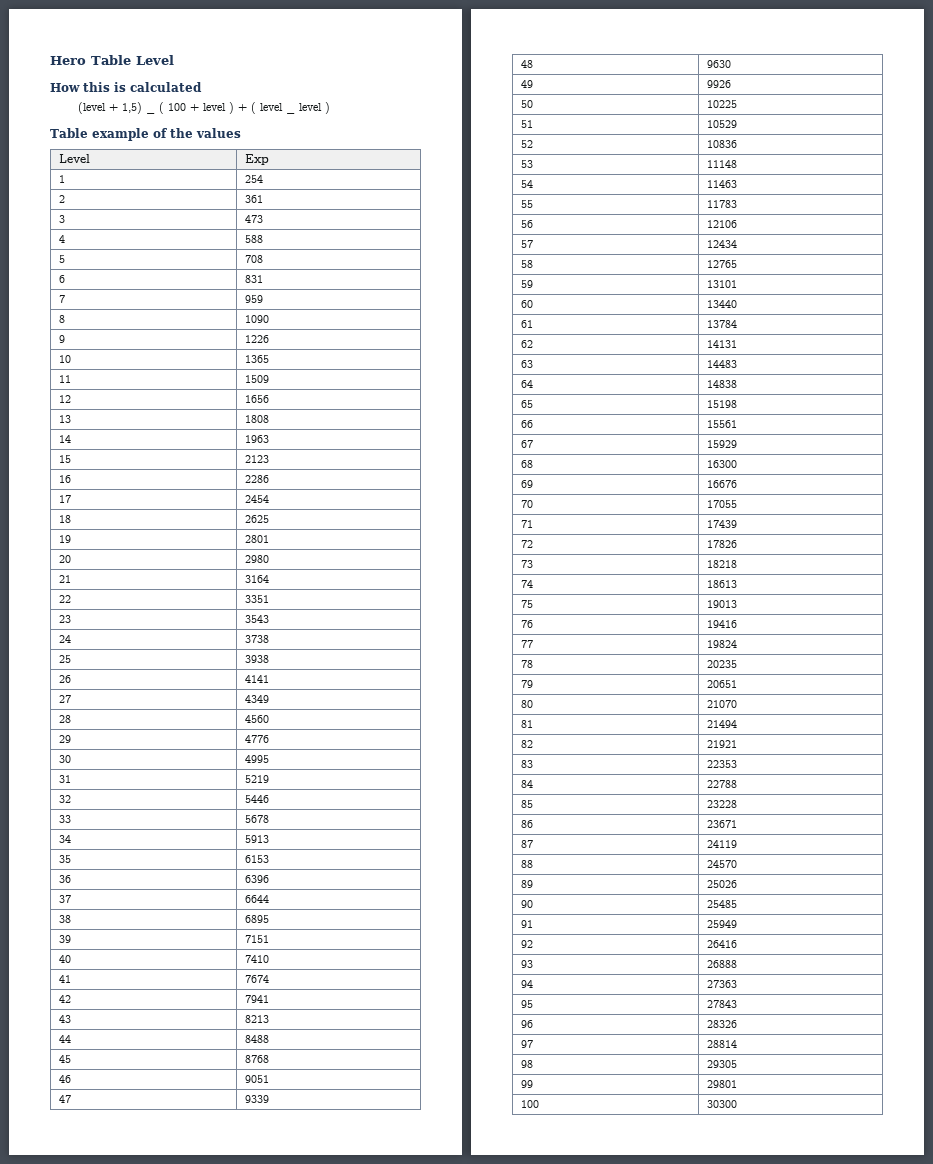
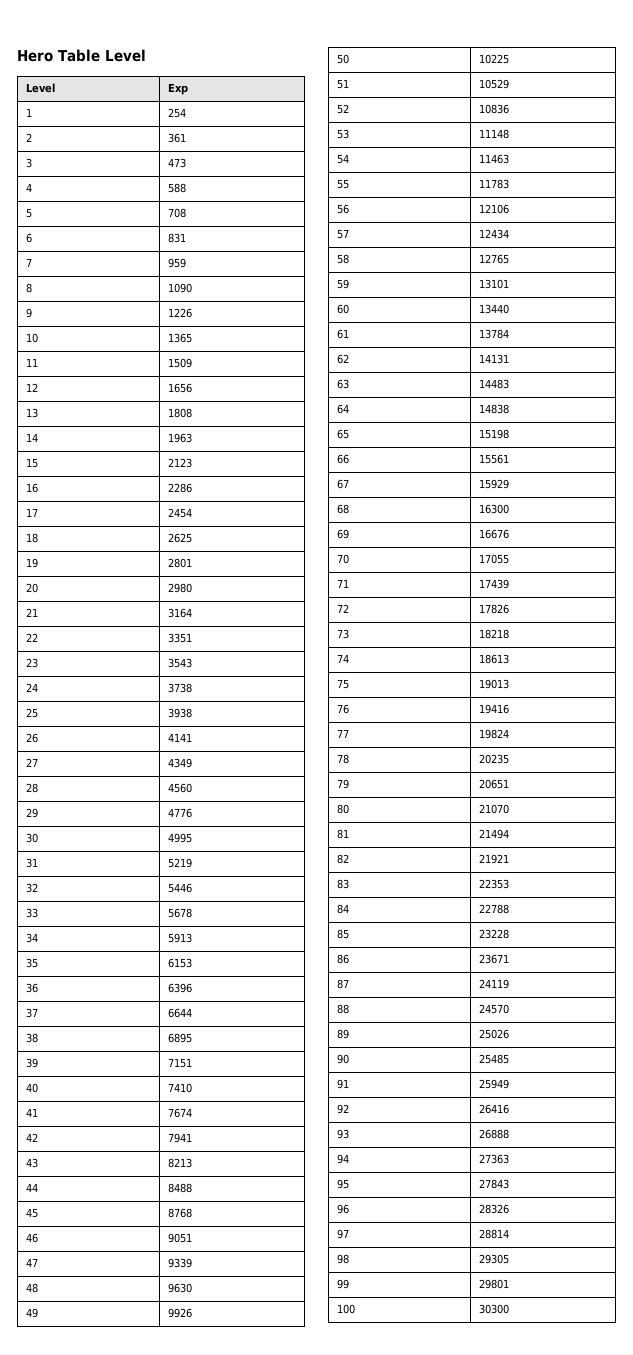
[50,82,202,92] [77,102,283,114] [285,111,295,114] [298,102,330,114] [50,128,241,141] // How this is calculated // (level + 1,5) _ ( 100 + level ) + ( level _ level ) // Table example of the values -> (146, 55) none

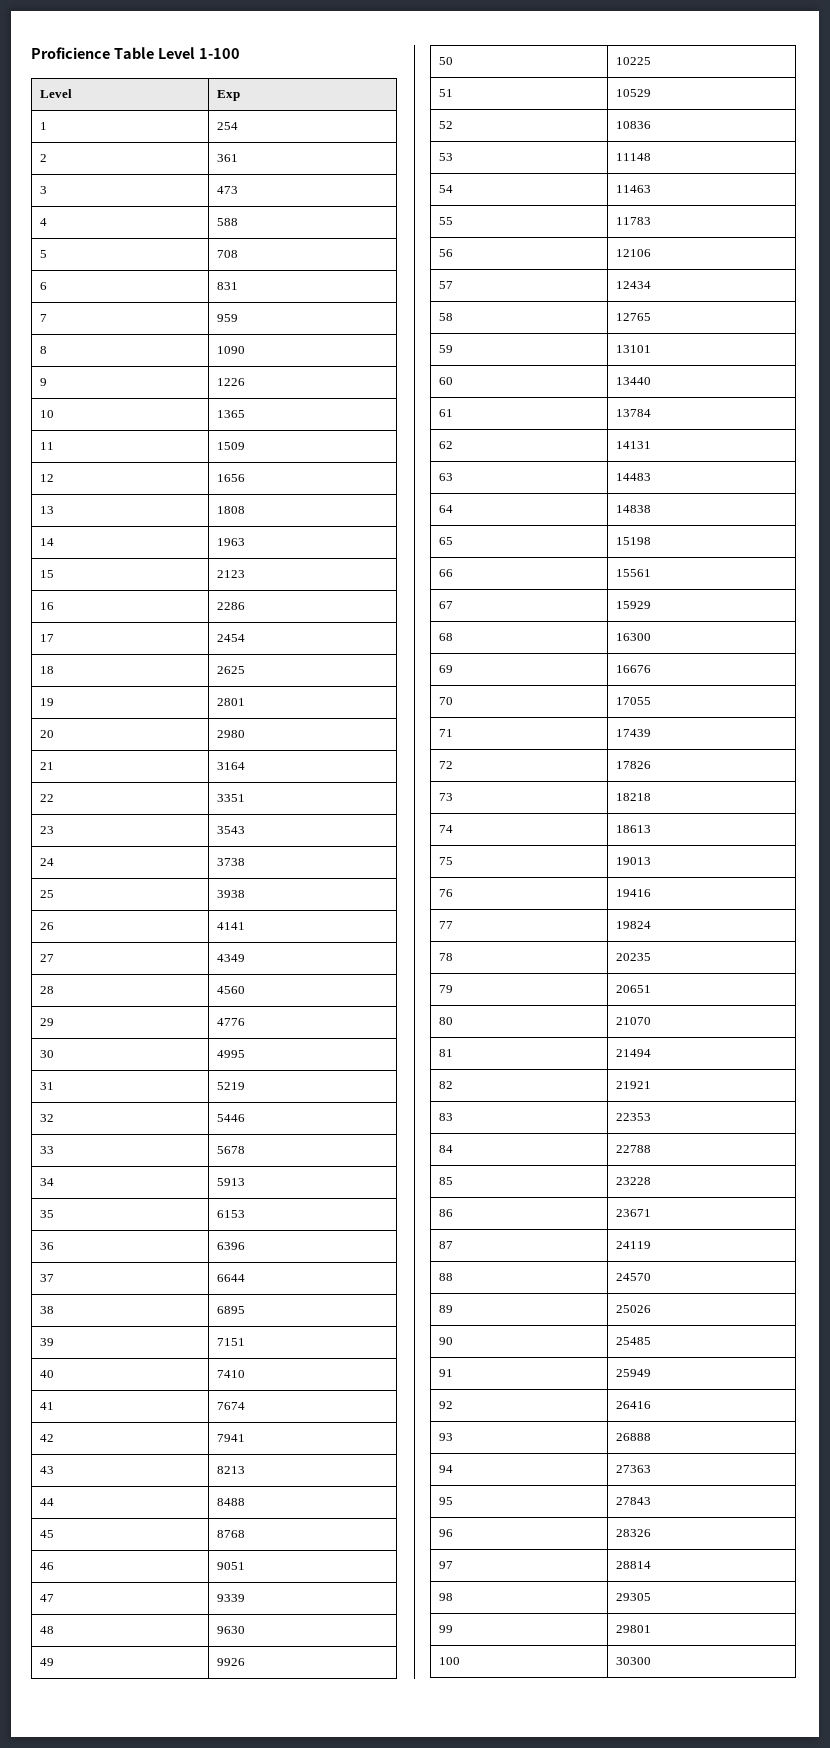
[17,50,53,62] Hero -> [31,47,110,59] Proficience
(146, 55) none -> [198,48,240,59] 1-100

